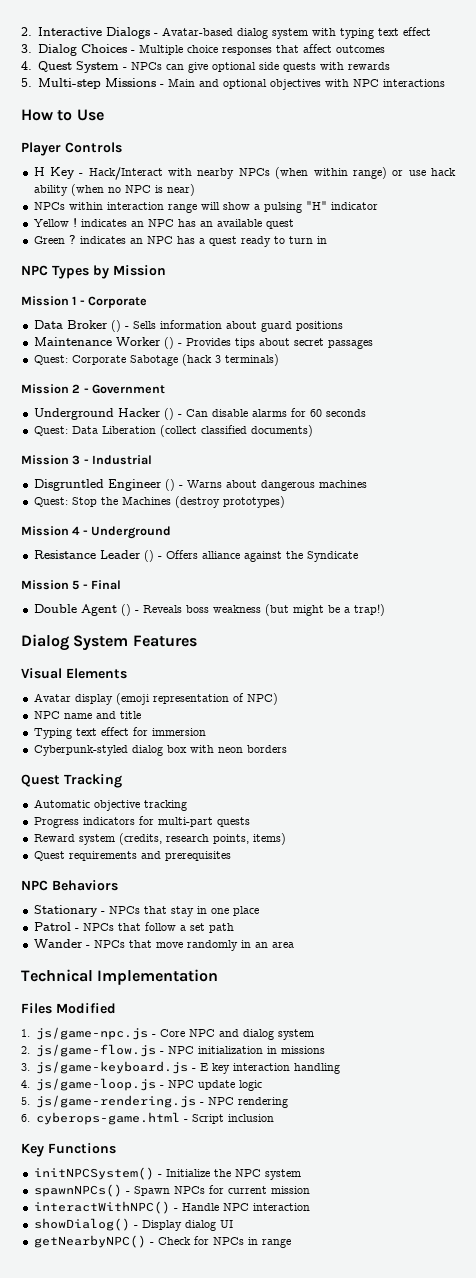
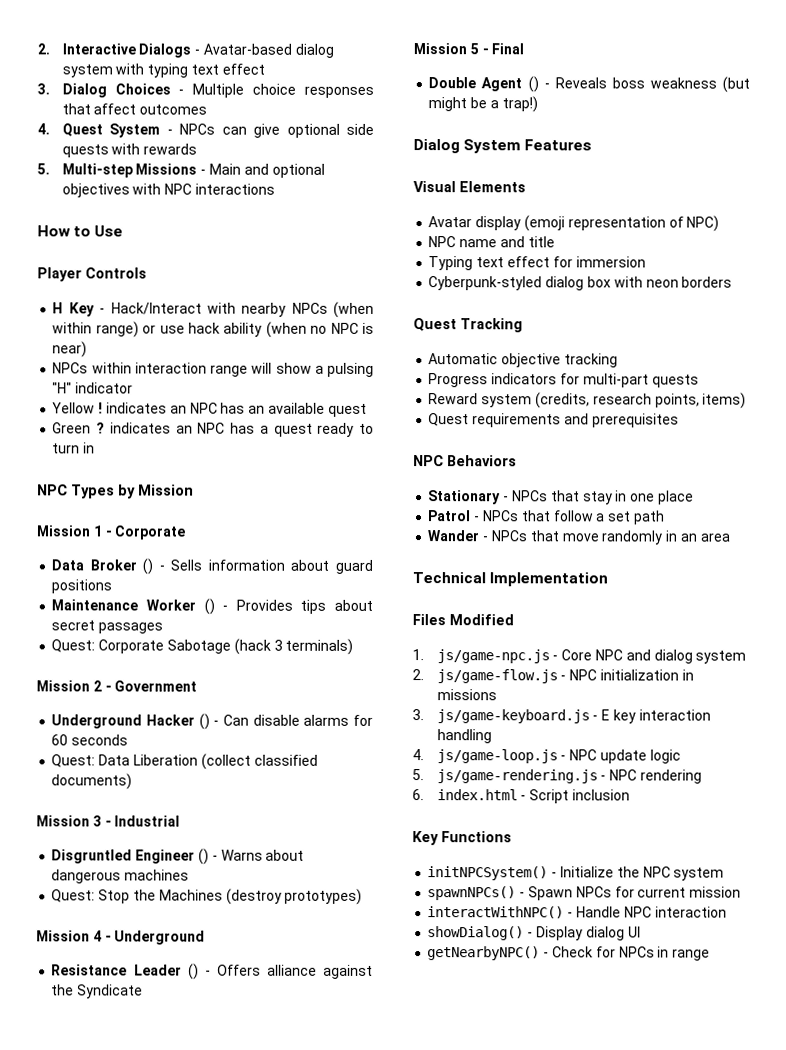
[35,1112,180,1125] cyberops-game.html -> [436,789,518,801] index.html

